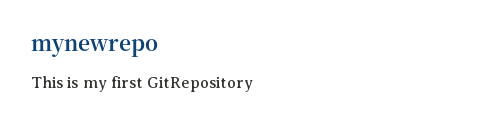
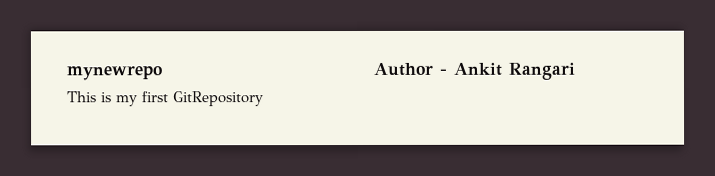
(254, 84) none -> [373,62,575,80] // Author - Ankit Rangari

